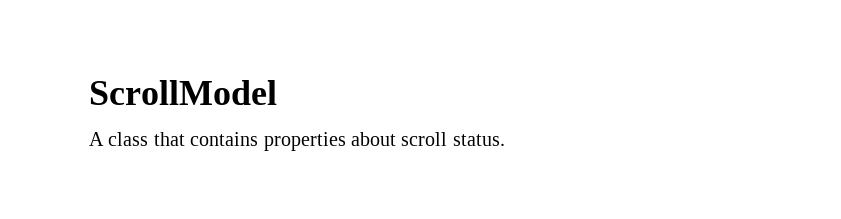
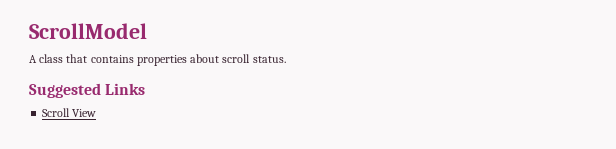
(505, 140) none -> [29,83,146,98] [42,108,97,117] // Suggested Links // Scroll View

